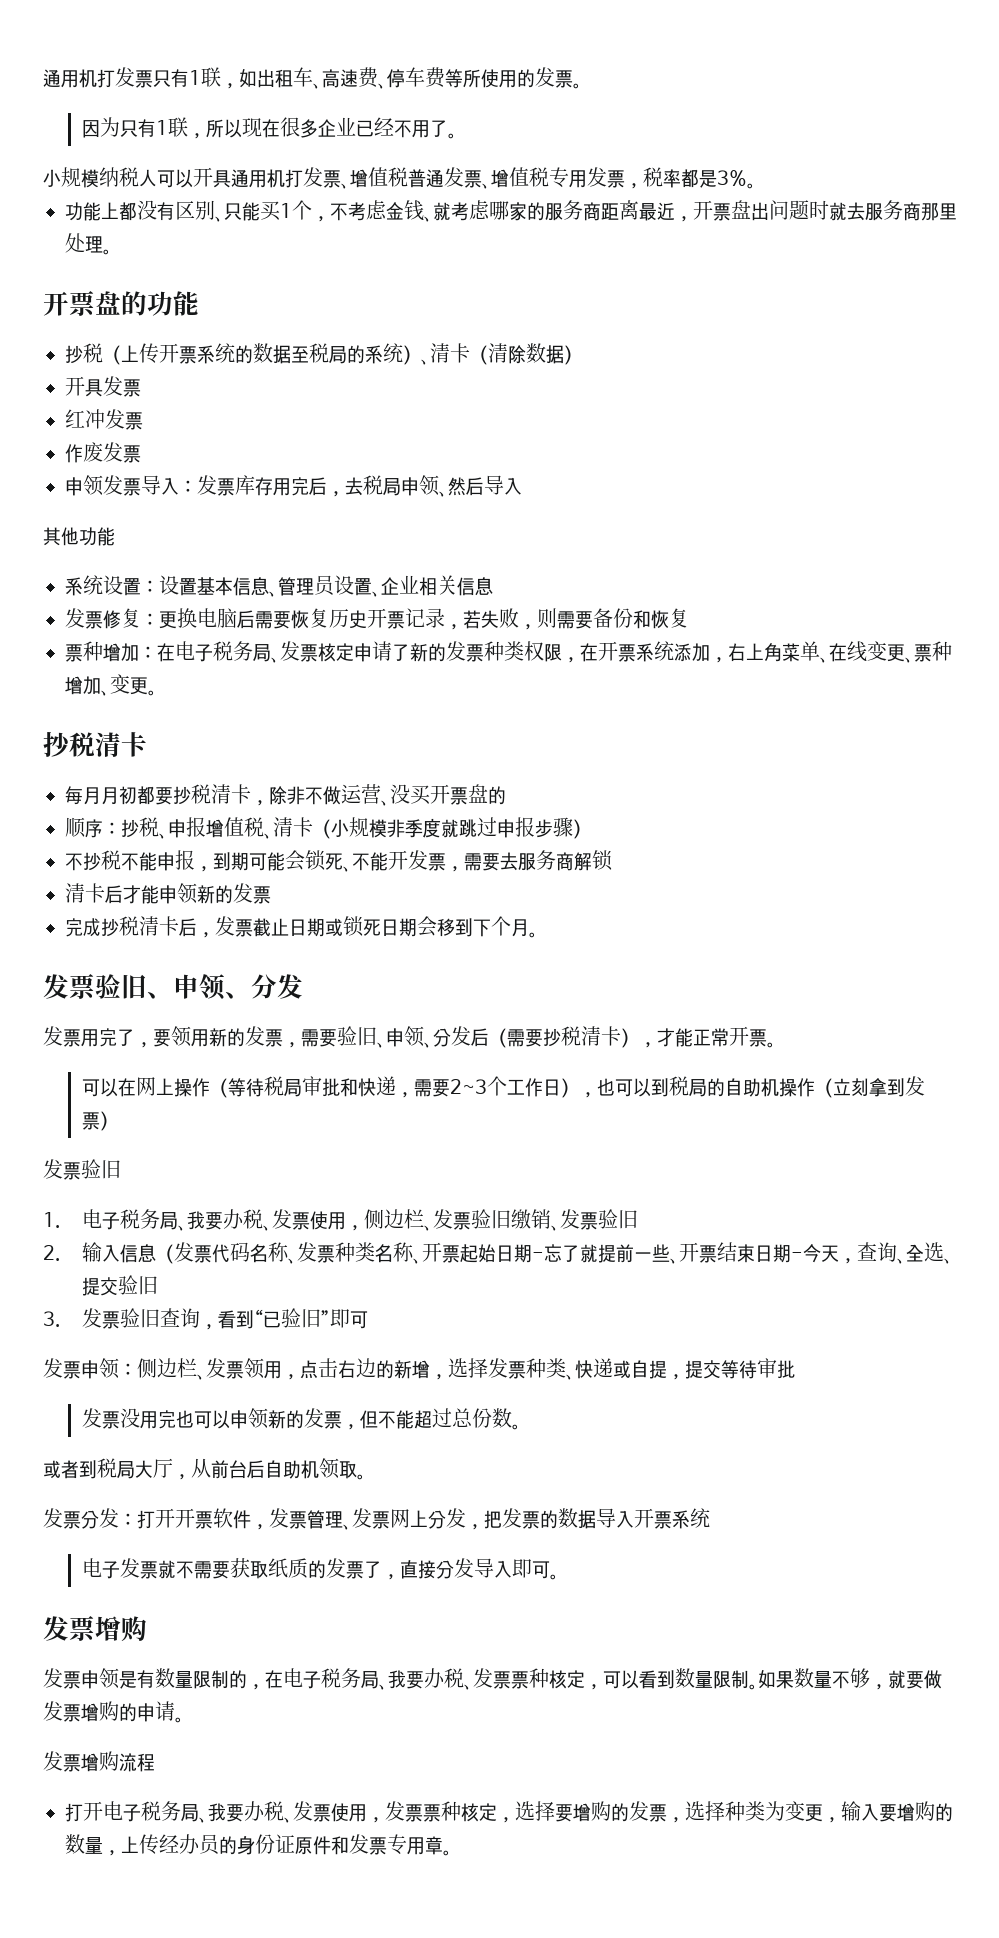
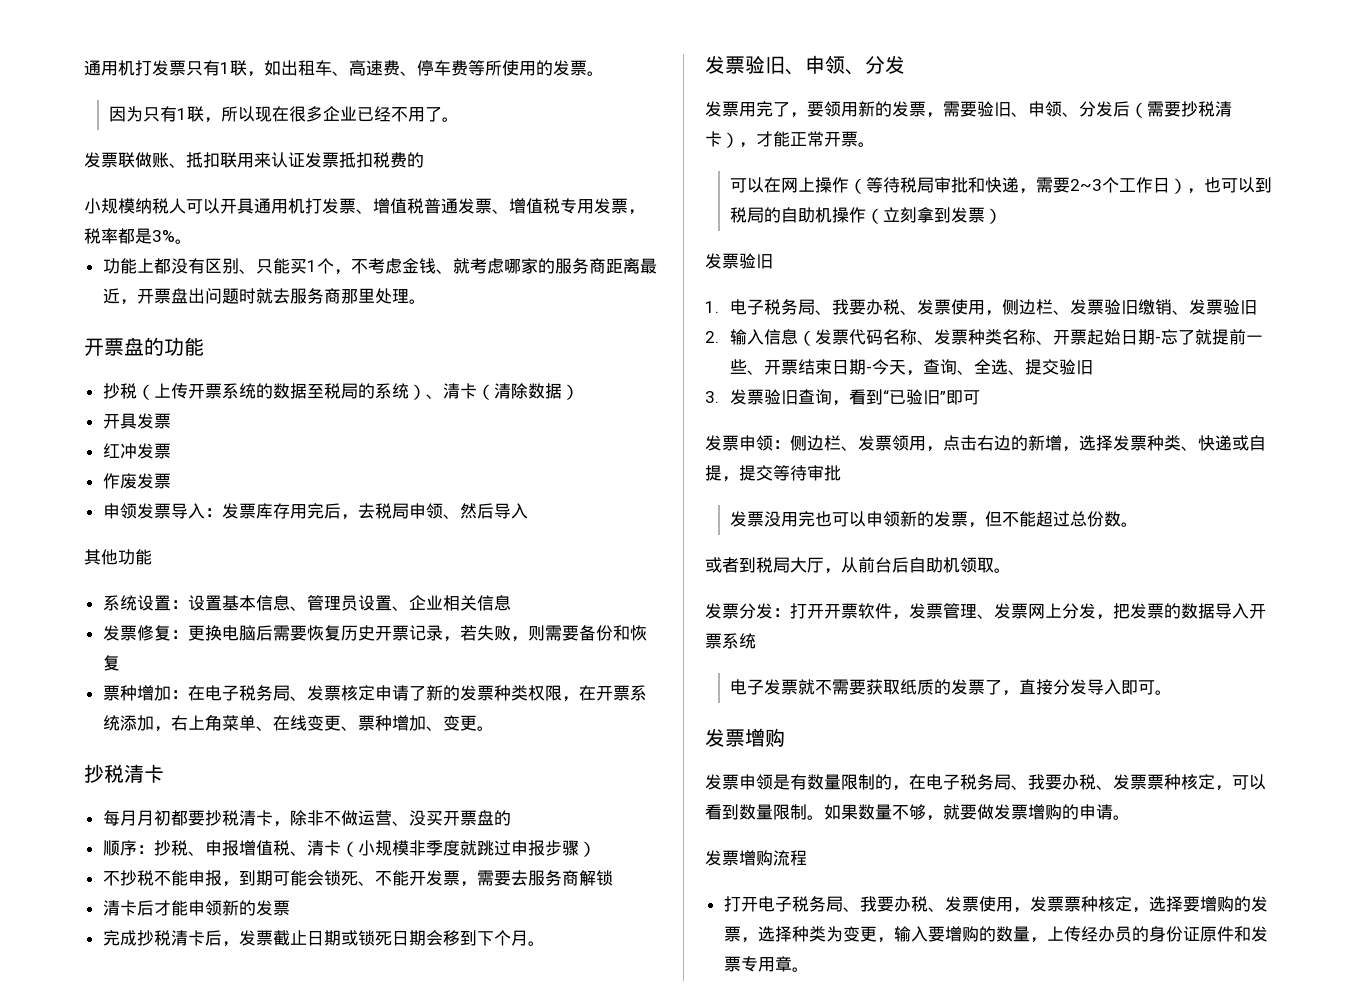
(458, 136) none -> [84,152,424,168] // 发票联做账、抵扣联用来认证发票抵扣税费的

